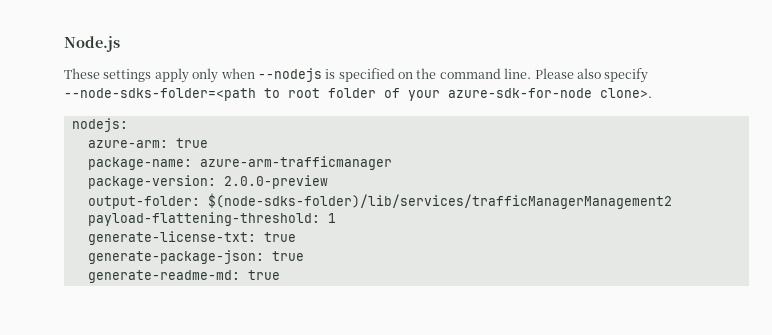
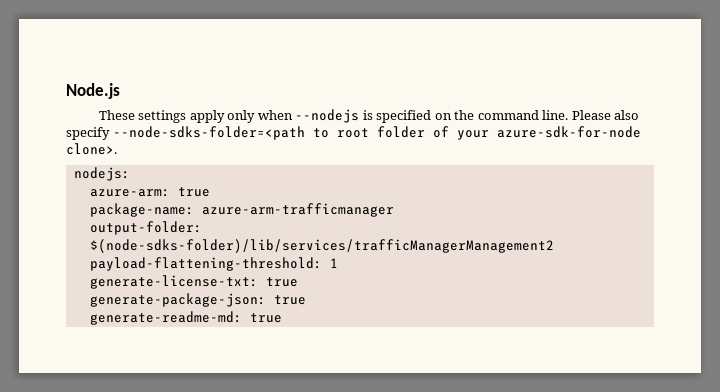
[87,175,328,189] // package-version: 2.0.0-preview -> (394, 210) none

